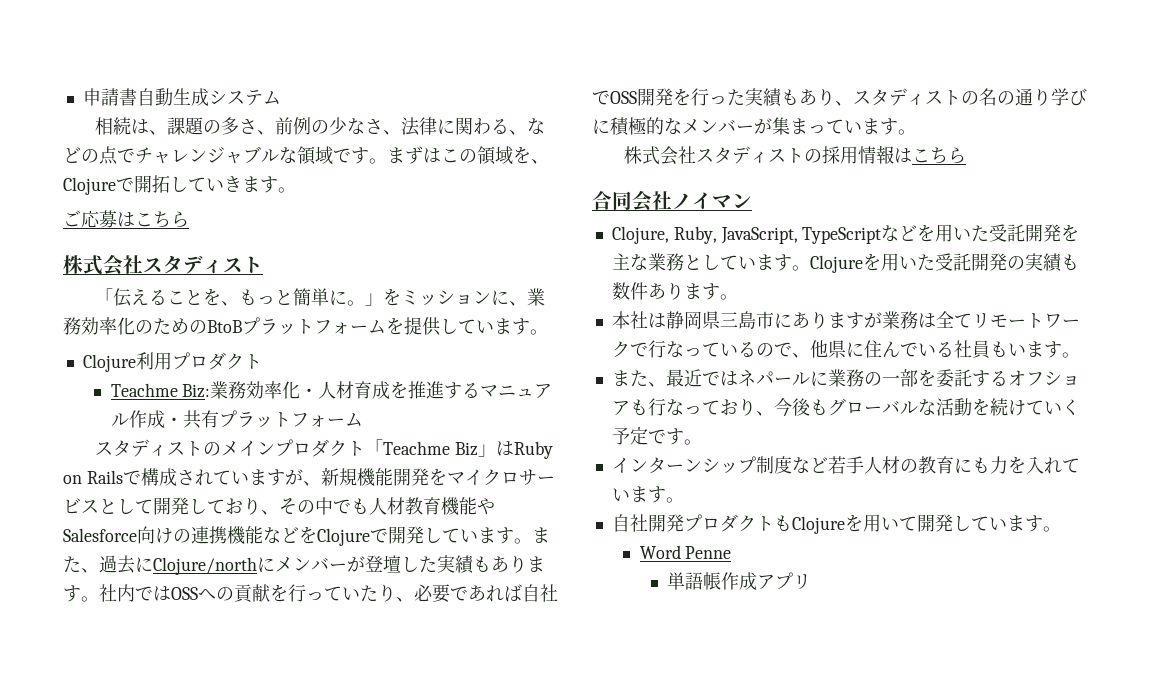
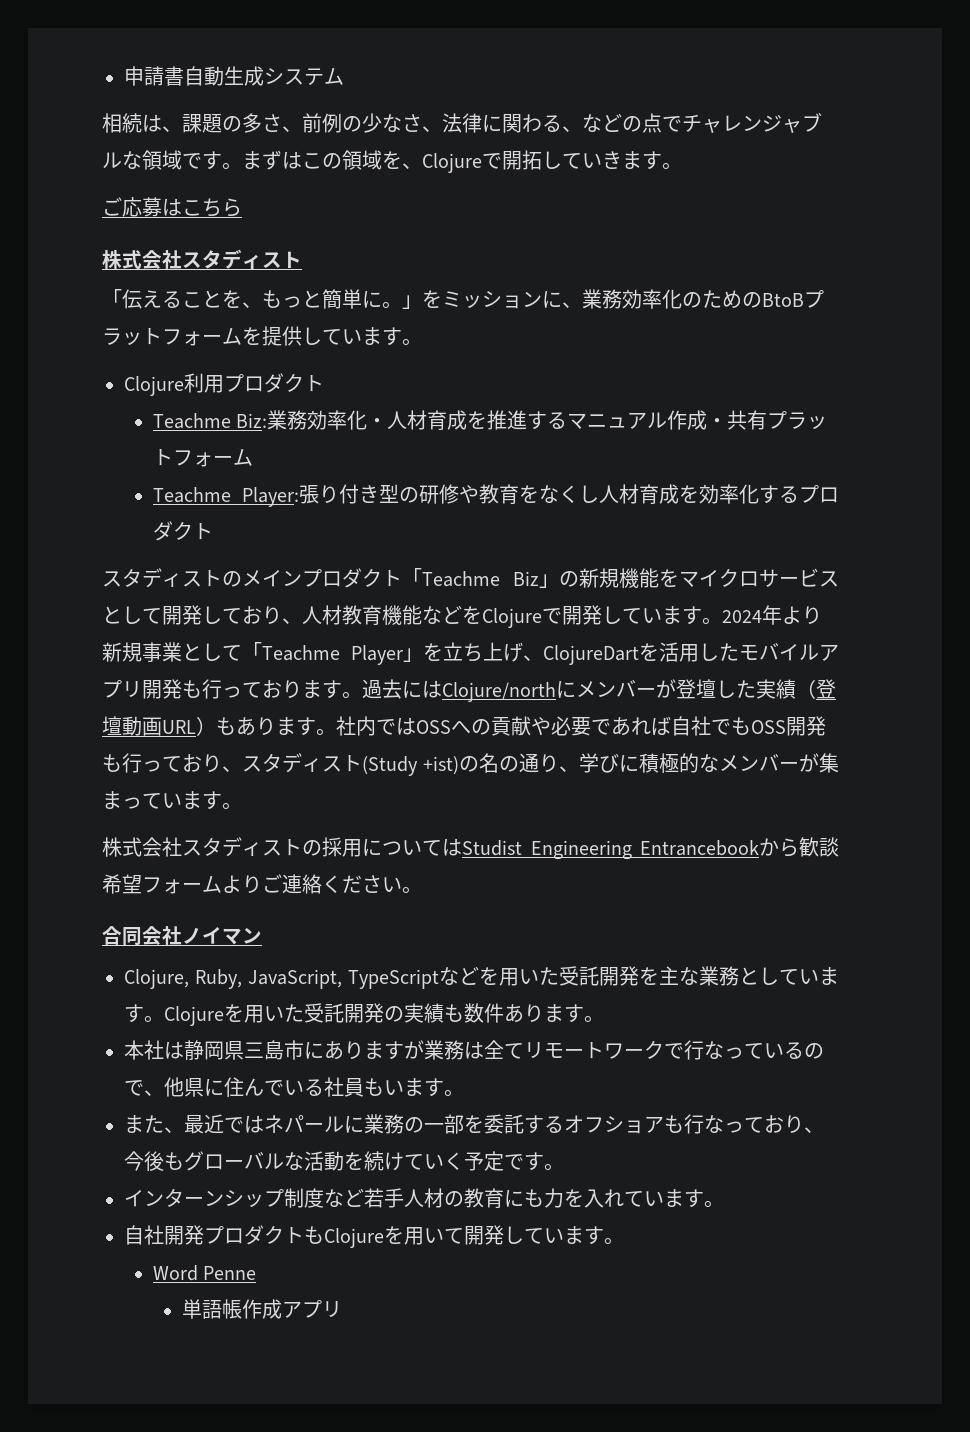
(363, 419) none -> [152,484,839,507] [152,521,213,541] // Teachme Player:張り付き型の研修や教育をなくし人材育成を効率化するプロダクト
[496,441,554,459] [63,468,321,486] はRuby on Railsで構成されていますが、 -> [559,571,579,587] の
[392,468,429,486] 開発 -> (659, 578) none
[279,497,369,515] その中でも -> (302, 621) none
[477,498,495,515] [63,526,263,545] やSalesforce向けの連携機能 -> (422, 615) none
[532,527,550,543] [63,555,153,574] また、過去に -> [722,605,822,625] [102,642,839,665] [102,679,442,699] 2024年より新規事業として「Teachme Player」を立ち上げ、ClojureDartを活用したモバイルアプリ開発も行っております。過去には
(475, 564) none -> [796,679,836,699] [102,716,216,736] （登壇動画URL）
[270,584,414,602] を行っていたり、 -> [531,717,551,736] や
(610, 97) none -> [731,717,751,735] も
[673,88,817,107] を行った実績もあ -> [102,753,202,773] も行ってお
(961, 97) none -> [362,756,459,776] (Study +ist)
(1051, 97) none -> [559,766,579,772] 、
[858,145,967,164] 情報はこちら -> [362,837,839,860] [102,874,422,894] についてはStudist Engineering Entrancebookから歓談希望フォームよりご連絡ください。

